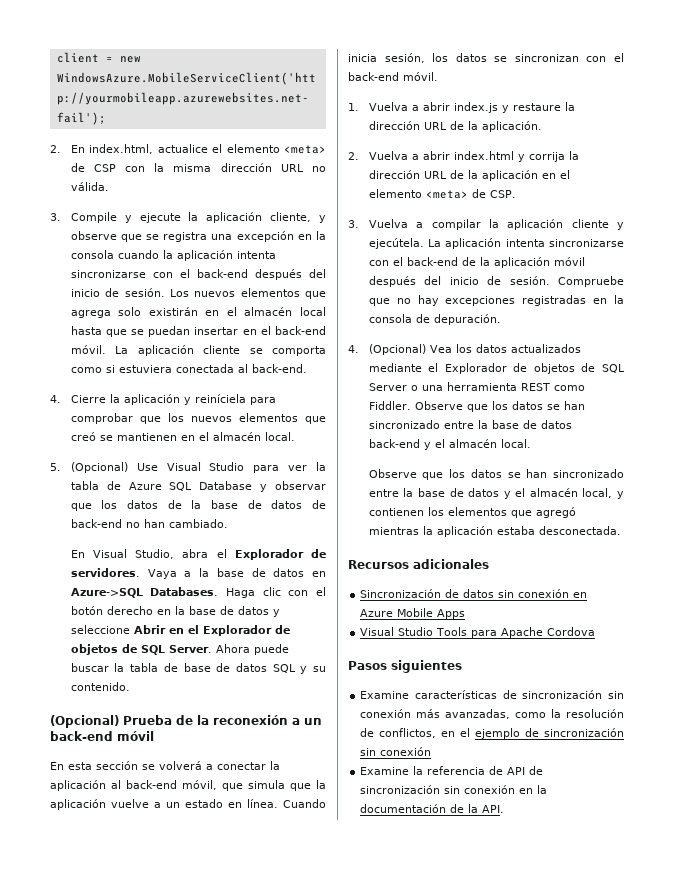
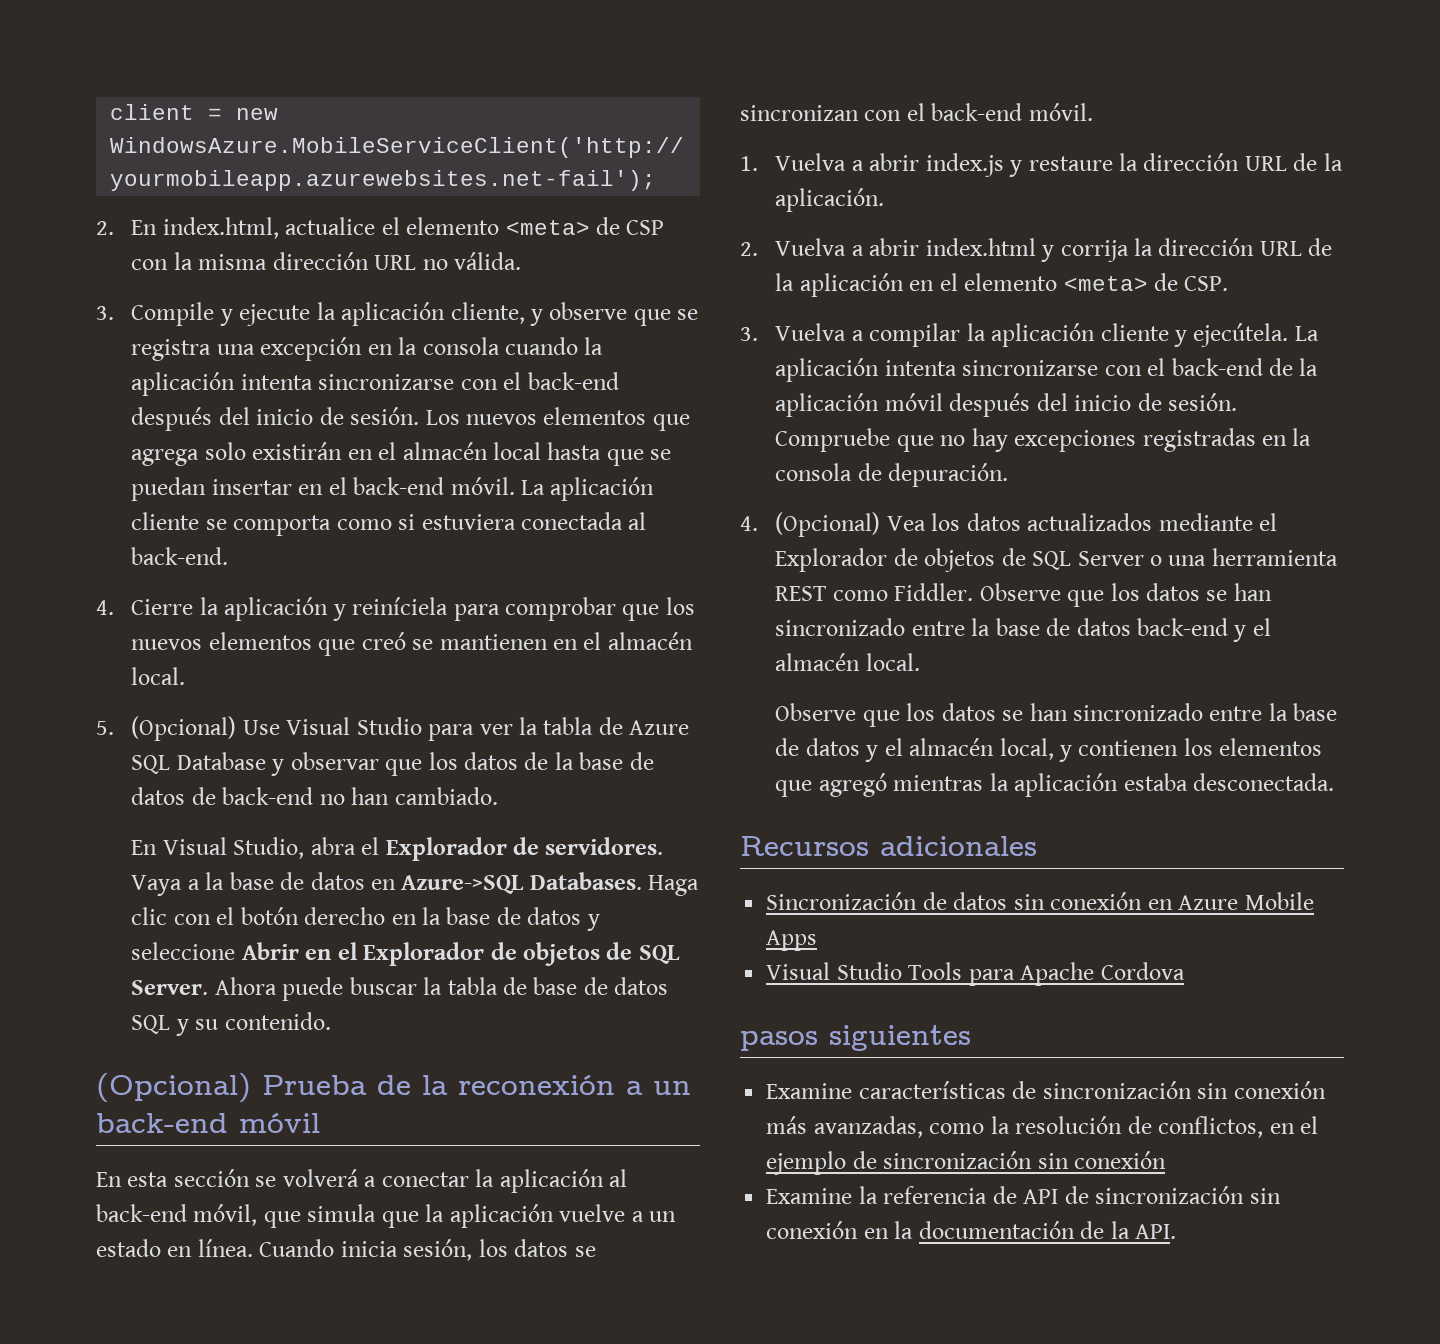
[348,661,387,670] Pasos -> [740,1031,818,1051] pasos

